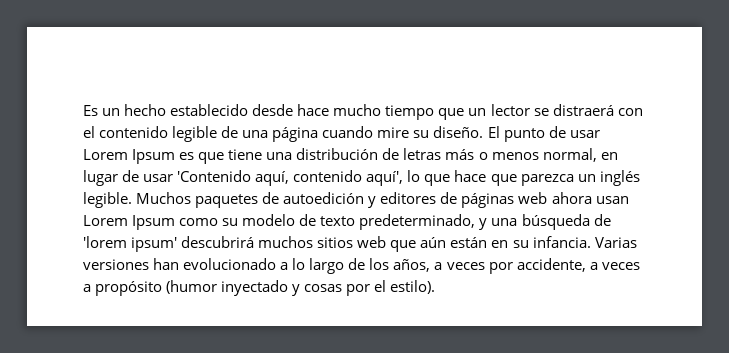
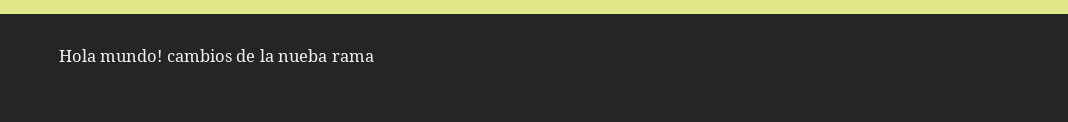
[83,104,643,120] [83,126,600,142] [83,148,618,164] [83,170,640,186] [83,192,629,208] [83,214,611,230] [83,236,637,252] [83,258,640,274] [83,280,436,296] Es un hecho establecido desde hace mucho tiempo que un lector se distraerá con el contenido legible de una página cuando mire su diseño. El punto de usar Lorem Ipsum es que tiene una distribución de letras más o menos normal, en lugar de usar 'Contenido aquí, contenido aquí', lo que hace que parezca un inglés legible. Muchos paquetes de autoedición y editores de páginas web ahora usan Lorem Ipsum como su modelo de texto predeterminado, y una búsqueda de 'lorem ipsum' descubrirá muchos sitios web que aún están en su infancia. Varias versiones han evolucionado a lo largo de los años, a veces por accidente, a veces a propósito (humor inyectado y cosas por el estilo). -> [59,49,374,62] Hola mundo! cambios de la nueba rama

